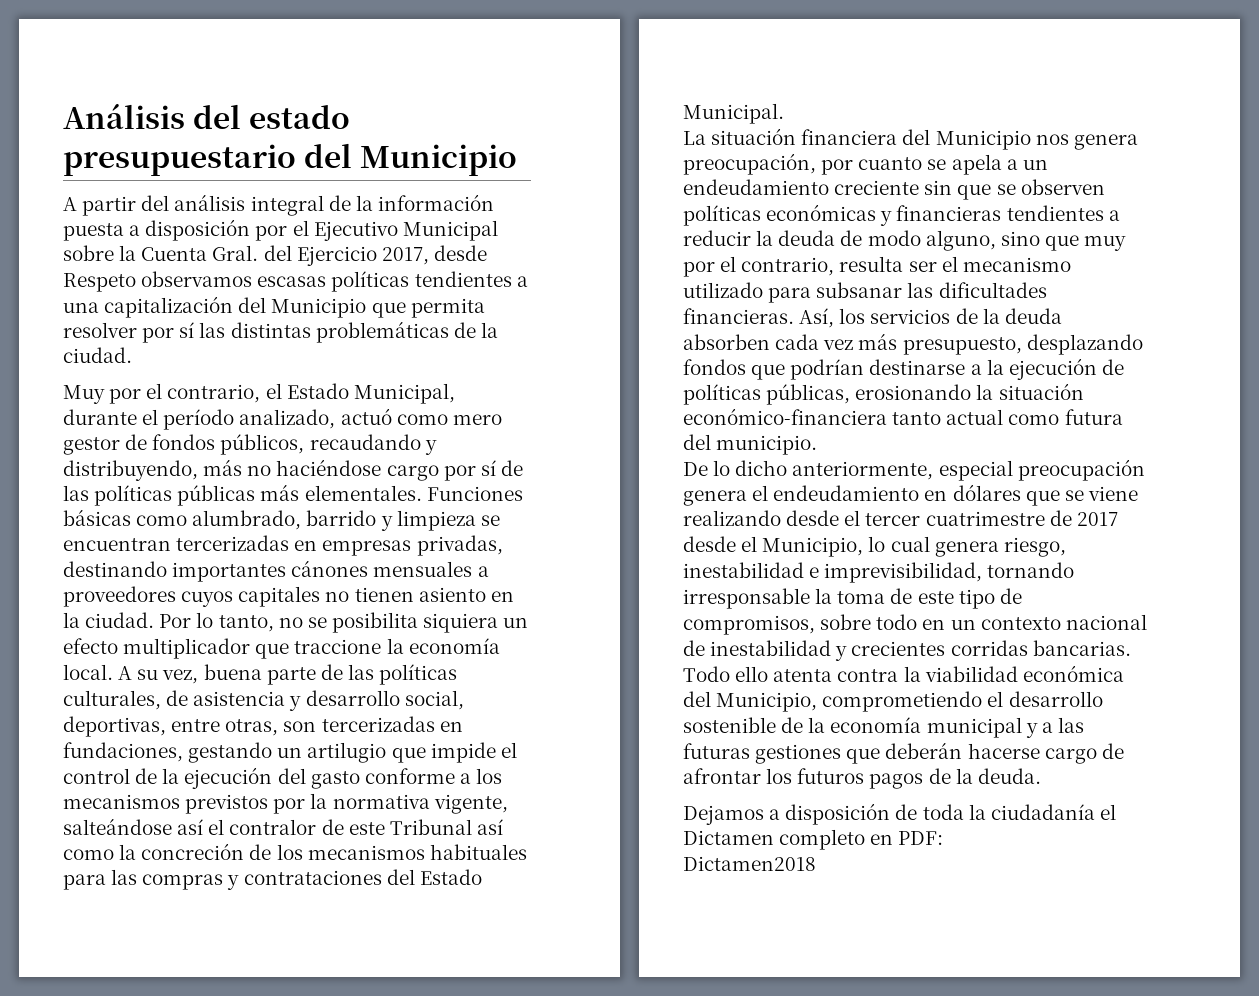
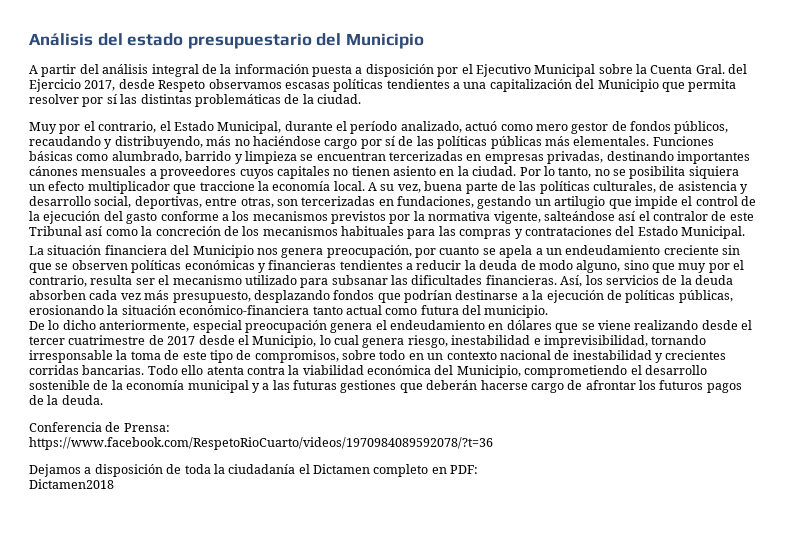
(1041, 776) none -> [29,422,170,432] [29,437,493,450] // Conferencia de Prensa: // https://www.facebook.com/RespetoRioCuarto/videos/1970984089592078/?t=36

